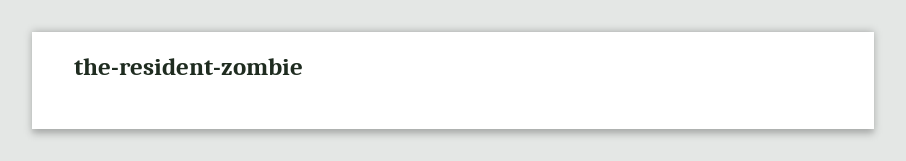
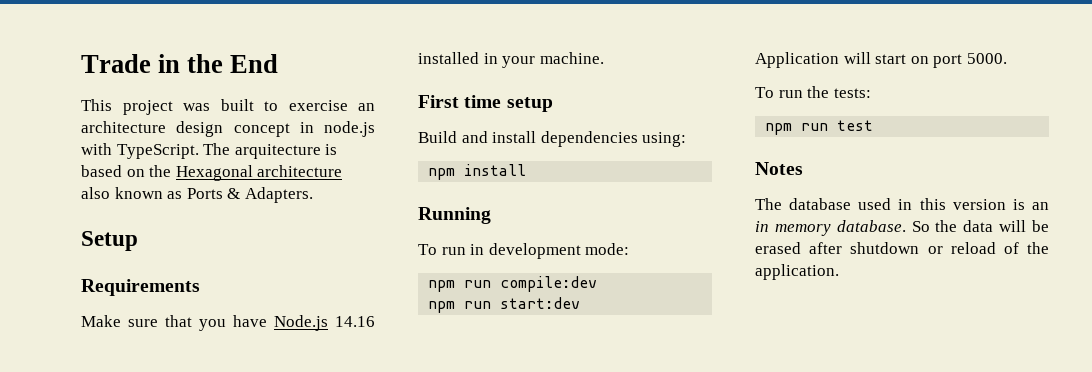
[74,58,303,75] the-resident-zombie -> [81,54,279,73] [81,99,375,115] [81,121,375,137] [81,143,338,159] [81,165,343,181] [81,187,313,203] [81,231,138,251] [81,279,200,296] [81,315,375,331] [418,52,604,68] [418,95,553,112] [418,131,687,147] [428,164,527,180] [418,207,491,224] [418,243,630,259] [428,276,598,292] [428,297,581,313] [755,52,1007,68] [755,86,871,98] [765,120,874,135] [755,162,803,175] [755,198,1049,210] [755,220,1049,236] [755,242,1049,254] [755,264,839,280] Trade in the End // This project was built to exercise an architecture design concept in node.js with TypeScript. The arquitecture is based on the Hexagonal architecture also known as Ports & Adapters. // Setup // Requirements // Make sure that you have Node.js 14.16 installed in your machine. // First time setup // Build and install dependencies using: // npm install // Running // To run in development mode: // npm run compile:dev // npm run start:dev // Application will start on port 5000. // To run the tests: // npm run test // Notes // The database used in this version is an in memory database. So the data will be erased after shutdown or reload of the application.

